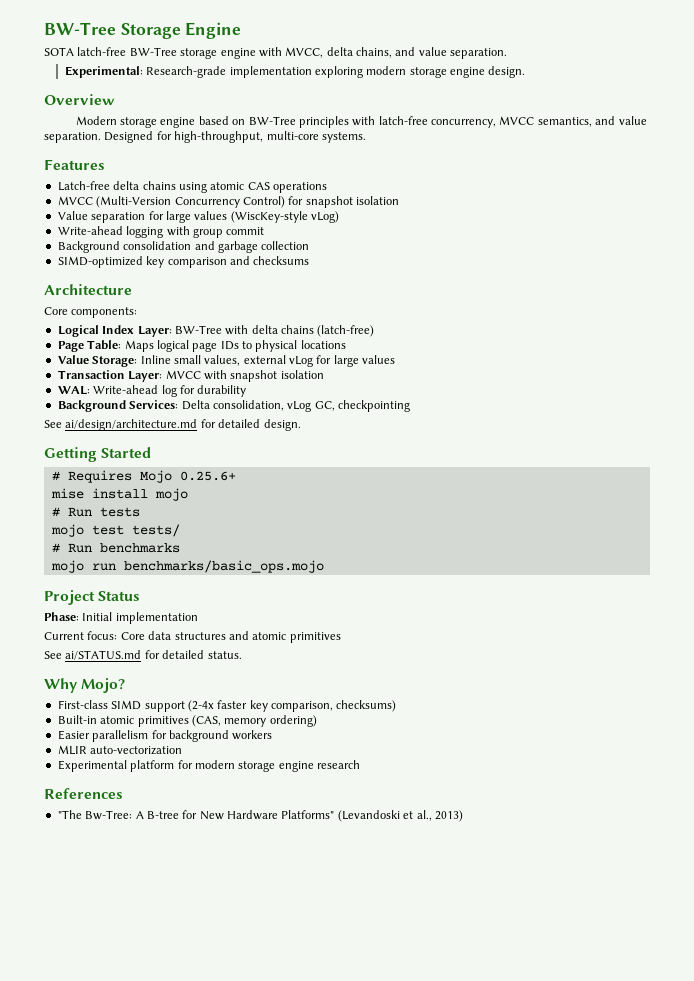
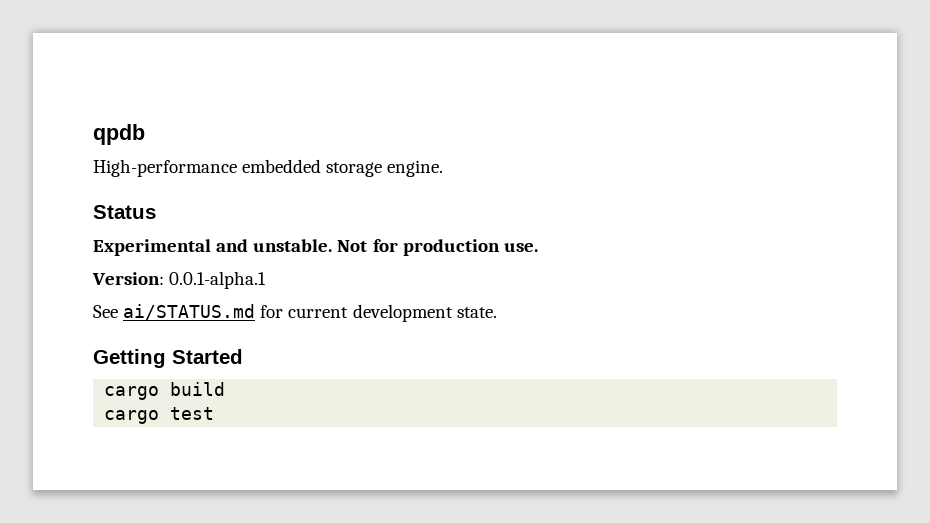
[44,22,242,39] [44,47,508,59] [64,66,526,78] [44,94,115,105] [75,116,647,128] [44,131,366,143] [44,159,105,170] [57,181,327,193] [57,196,399,208] [57,211,339,223] [57,226,265,238] [57,241,310,253] [57,256,310,268] [44,284,132,295] [44,307,138,318] [57,325,375,337] [57,340,346,352] [57,355,396,367] [57,370,324,382] [57,385,247,397] [57,400,410,412] [44,419,301,431] [44,447,152,462] [51,470,236,483] [50,488,188,501] [51,507,140,517] [50,524,180,537] [51,543,180,553] [50,560,324,573] [44,590,141,605] [44,612,198,624] [44,631,341,643] [44,650,242,660] [44,678,126,693] [57,700,397,712] [57,715,317,727] [57,730,273,742] [57,745,183,755] [57,760,360,772] [44,788,123,799] [57,810,463,822] BW-Tree Storage Engine // SOTA latch-free BW-Tree storage engine with MVCC, delta chains, and value separation. // Experimental: Research-grade implementation exploring modern storage engine design. // Overview // Modern storage engine based on BW-Tree principles with latch-free concurrency, MVCC semantics, and value separation. Designed for high-throughput, multi-core systems. // Features // Latch-free delta chains using atomic CAS operations // MVCC (Multi-Version Concurrency Control) for snapshot isolation // Value separation for large values (WiscKey-style vLog) // Write-ahead logging with group commit // Background consolidation and garbage collection // SIMD-optimized key comparison and checksums // Architecture // Core components: // Logical Index Layer: BW-Tree with delta chains (latch-free) // Page Table: Maps logical page IDs to physical locations // Value Storage: Inline small values, external vLog for large values // Transaction Layer: MVCC with snapshot isolation // WAL: Write-ahead log for durability // Background Services: Delta consolidation, vLog GC, checkpointing // See ai/design/architecture.md for detailed design. // Getting Started // # Requires Mojo 0.25.6+ // mise install mojo // # Run tests // mojo test tests/ // # Run benchmarks // mojo run benchmarks/basic_ops.mojo // Project Status // Phase: Initial implementation // Current focus: Core data structures and atomic primitives // See ai/STATUS.md for detailed status. // Why Mojo? // First-class SIMD support (2-4x faster key comparison, checksums) // Built-in atomic primitives (CAS, memory ordering) // Easier parallelism for background workers // MLIR auto-vectorization // Experimental platform for modern storage engine research // References // "The Bw-Tree: A B-tree for New Hardware Platforms" (Levandoski et al., 2013) -> [93,124,145,145] [93,159,444,177] [93,205,156,219] [93,239,538,256] [92,271,267,289] [93,304,497,322] [93,349,243,368] [104,382,226,400] [104,407,215,424] qpdb // High-performance embedded storage engine. // Status // Experimental and unstable. Not for production use. // Version: 0.0.1-alpha.1 // See ai/STATUS.md for current development state. // Getting Started // cargo build // cargo test

